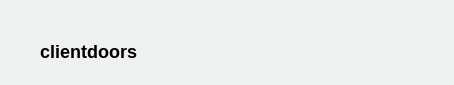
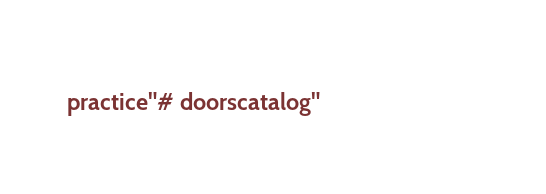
[40,45,137,58] clientdoors -> [67,92,321,116] practice"# doorscatalog"

